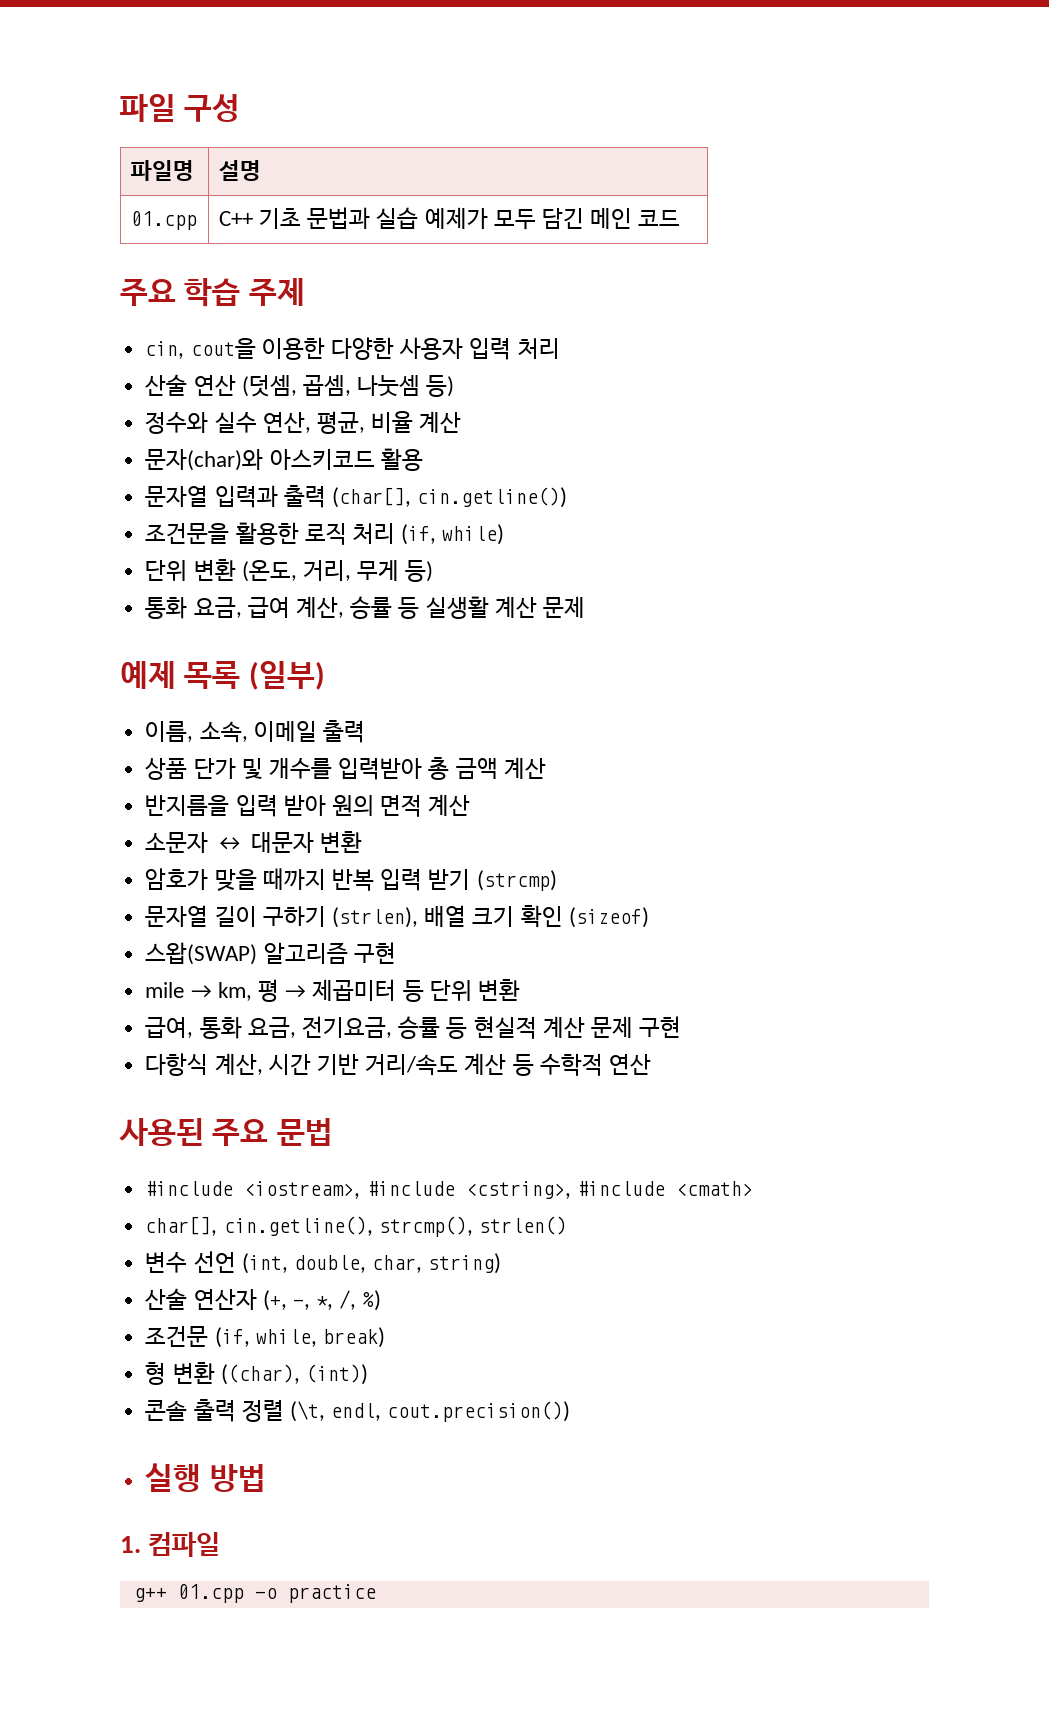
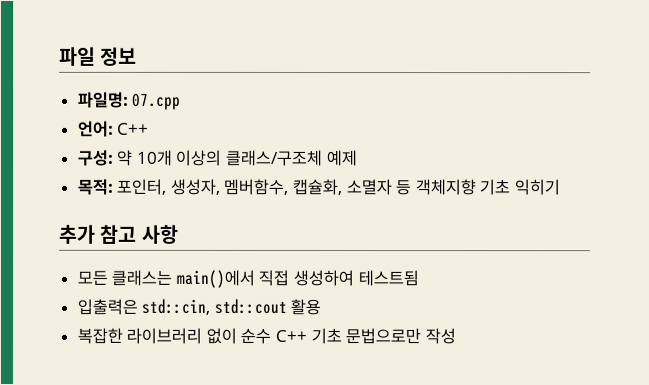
[184,94,241,122] [130,160,194,181] [218,160,261,181] [130,211,197,230] [218,207,681,230] [120,278,305,307] [145,337,560,360] [145,374,455,397] [145,411,462,434] [145,448,423,471] [145,485,568,508] [145,522,505,545] [145,559,434,582] [145,596,585,619] [120,661,325,690] [145,720,365,743] [145,757,546,780] [145,794,471,817] [145,831,362,853] [145,868,557,891] [145,905,649,928] [145,942,396,965] [145,979,520,1002] [145,1016,682,1039] [145,1053,651,1076] [119,1118,333,1146] [145,1181,753,1199] [145,1216,567,1237] [145,1251,502,1274] [145,1288,381,1311] [145,1326,385,1348] [145,1362,368,1385] [145,1399,571,1422] [145,1463,266,1492] [120,1532,221,1557] [133,1584,376,1603] 구성 // 파일명 | 설명 // 01.cpp | C++ 기초 문법과 실습 예제가 모두 담긴 메인 코드 // 주요 학습 주제 // cin, cout을 이용한 다양한 사용자 입력 처리 // 산술 연산 (덧셈, 곱셈, 나눗셈 등) // 정수와 실수 연산, 평균, 비율 계산 // 문자(char)와 아스키코드 활용 // 문자열 입력과 출력 (char[], cin.getline()) // 조건문을 활용한 로직 처리 (if, while) // 단위 변환 (온도, 거리, 무게 등) // 통화 요금, 급여 계산, 승률 등 실생활 계산 문제 // 예제 목록 (일부) // 이름, 소속, 이메일 출력 // 상품 단가 및 개수를 입력받아 총 금액 계산 // 반지름을 입력 받아 원의 면적 계산 // 소문자 ↔ 대문자 변환 // 암호가 맞을 때까지 반복 입력 받기 (strcmp) // 문자열 길이 구하기 (strlen), 배열 크기 확인 (sizeof) // 스왑(SWAP) 알고리즘 구현 // mile → km, 평 → 제곱미터 등 단위 변환 // 급여, 통화 요금, 전기요금, 승률 등 현실적 계산 문제 구현 // 다항식 계산, 시간 기반 거리/속도 계산 등 수학적 연산 // 사용된 주요 문법 // #include <iostream>, #include <cstring>, #include <cmath> // char[], cin.getline(), strcmp(), strlen() // 변수 선언 (int, double, char, string) // 산술 연산자 (+, -, *, /, %) // 조건문 (if, while, break) // 형 변환 ((char), (int)) // 콘솔 출력 정렬 (\t, endl, cout.precision()) // 실행 방법 // 1. 컴파일 // g++ 01.cpp -o practice -> [100,46,138,66] [77,91,182,110] [77,120,150,137] [77,149,358,167] [76,178,562,196] [58,224,178,244] [76,269,419,288] [76,298,322,315] [76,327,456,345] 정보 // 파일명: 07.cpp // 언어: C++ // 구성: 약 10개 이상의 클래스/구조체 예제 // 목적: 포인터, 생성자, 멤버함수, 캡슐화, 소멸자 등 객체지향 기초 익히기 // 추가 참고 사항 // 모든 클래스는 main()에서 직접 생성하여 테스트됨 // 입출력은 std::cin, std::cout 활용 // 복잡한 라이브러리 없이 순수 C++ 기초 문법으로만 작성

